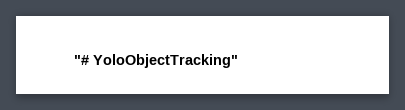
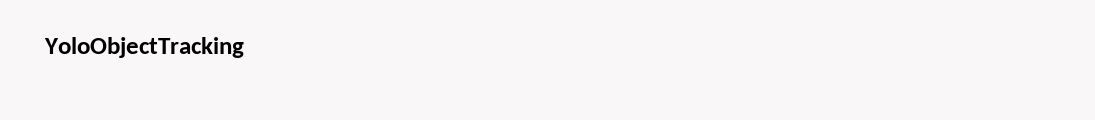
[74,54,238,68] "# YoloObjectTracking" -> [44,37,244,58] YoloObjectTracking

